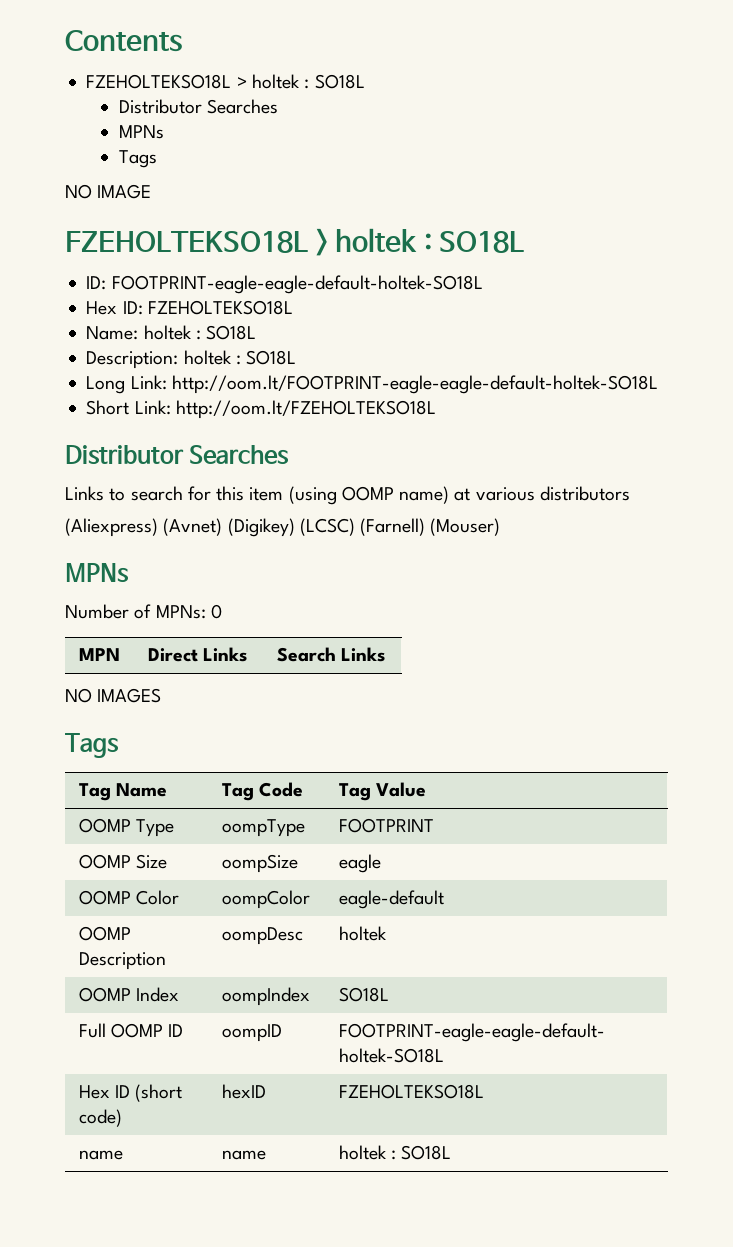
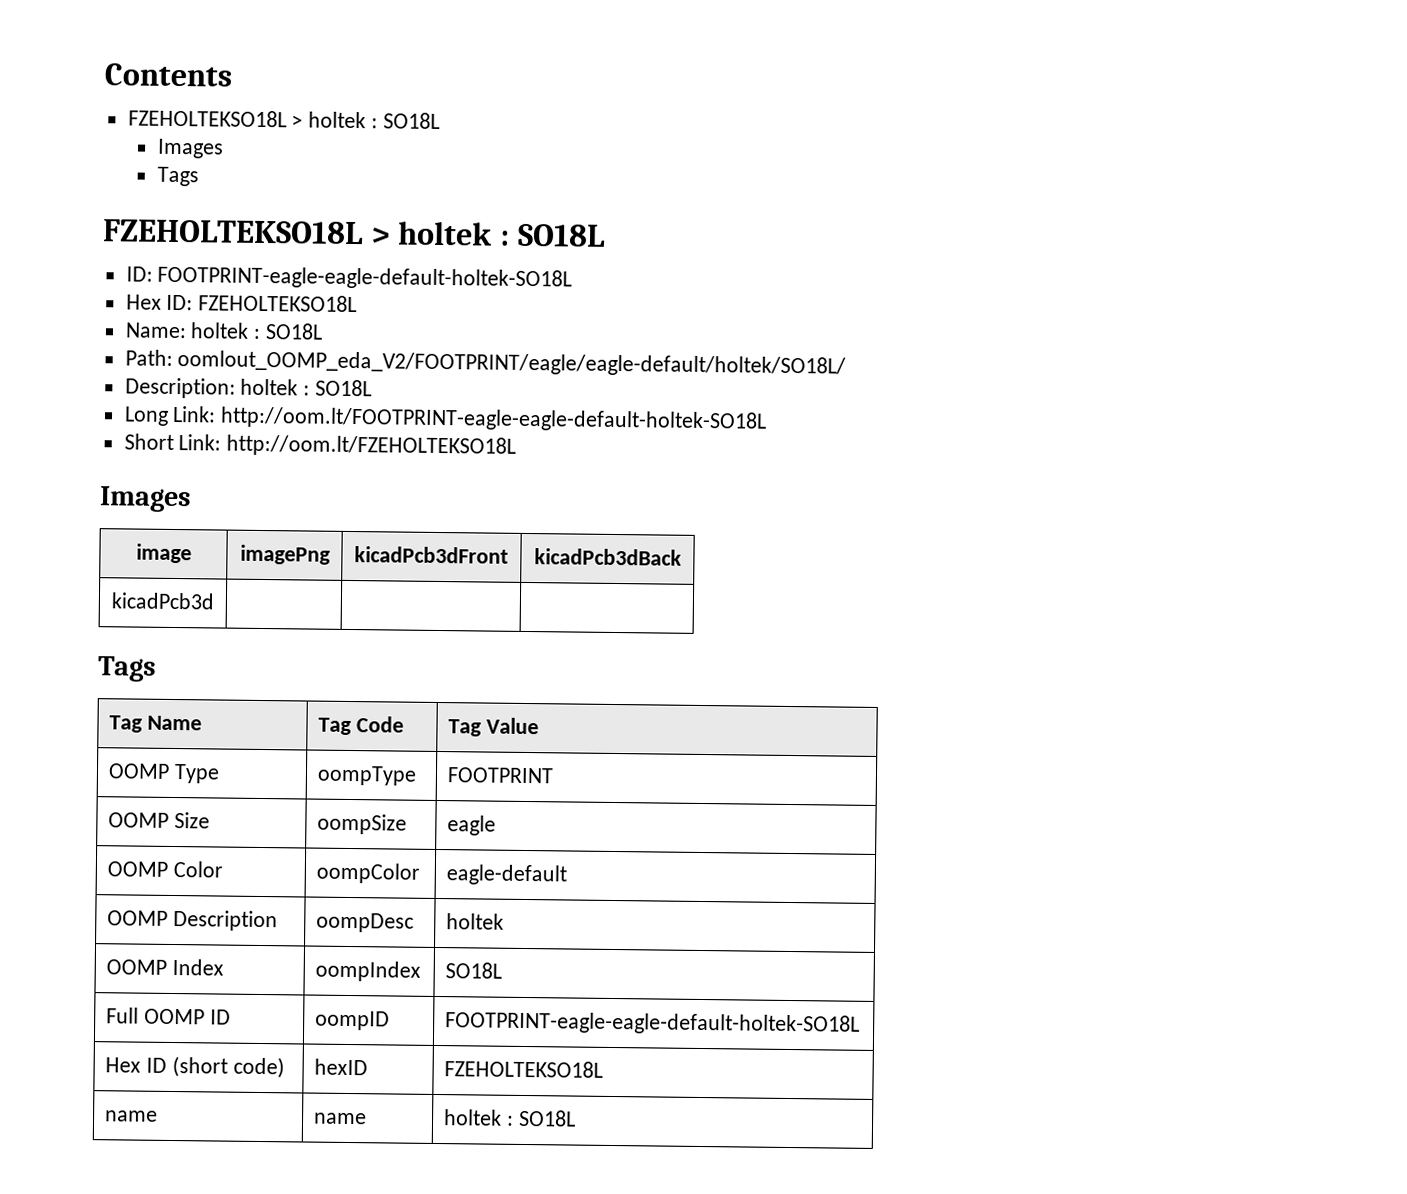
[118,99,279,114] [118,125,164,139] [118,150,157,168] [65,184,152,199] Distributor Searches // MPNs // Tags // NO IMAGE -> [156,138,224,159] [156,166,199,187] Images // Tags
(257, 332) none -> [124,349,847,378] // Path: oomlout_OOMP_eda_V2/FOOTPRINT/eagle/eagle-default/holtek/SO18L/
[65,445,290,465] [65,486,630,505] [65,518,501,537] [65,563,129,583] [65,604,222,619] [78,648,120,661] [147,647,247,662] [276,647,385,662] [65,688,162,703] Distributor Searches // Links to search for this item (using OOMP name) at various distributors // (Aliexpress) (Avnet) (Digikey) (LCSC) (Farnell) (Mouser) // MPNs // Number of MPNs: 0 // MPN | Direct Links | Search Links // NO IMAGES -> [99,486,191,513] [135,543,192,564] [239,544,331,565] [354,546,509,564] [533,548,682,566] [111,592,215,610] Images // image | imagePng | kicadPcb3dFront | kicadPcb3dBack // kicadPcb3d | | |

